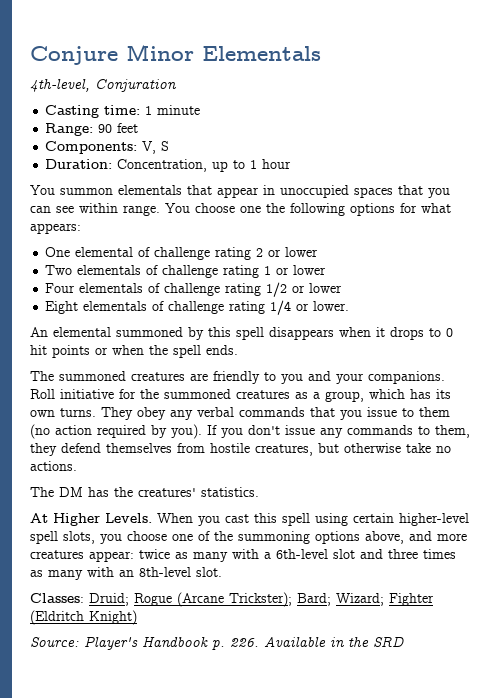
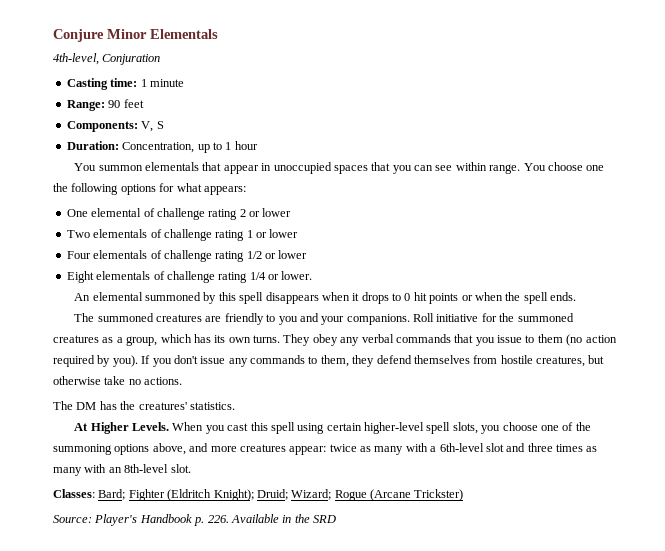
[89,592,434,607] [30,610,137,625] Druid; Rogue (Arcane Trickster); Bard; Wizard; Fighter (Eldritch Knight) -> [98,489,464,501] Bard; Fighter (Eldritch Knight); Druid; Wizard; Rogue (Arcane Trickster)

